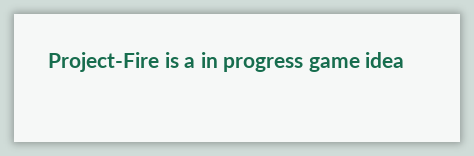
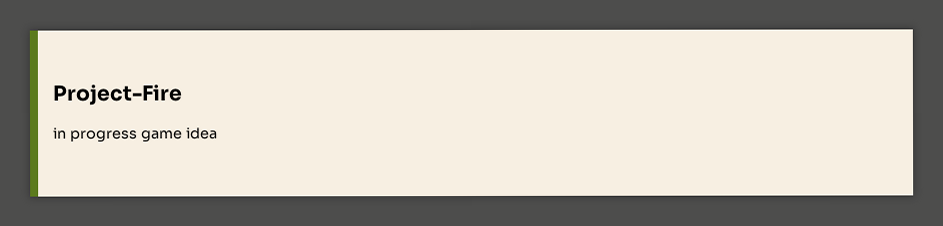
[164,52,196,68] is a -> (182, 95) //

